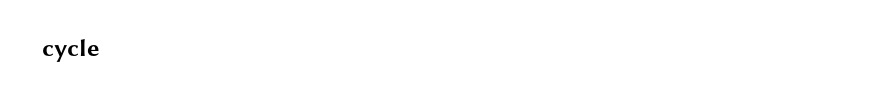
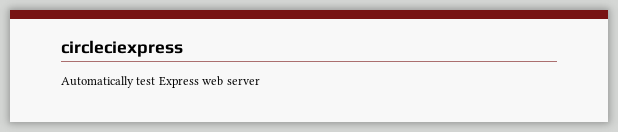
[42,39,100,62] cycle -> [61,40,183,57] [61,76,260,88] circleciexpress // Automatically test Express web server

